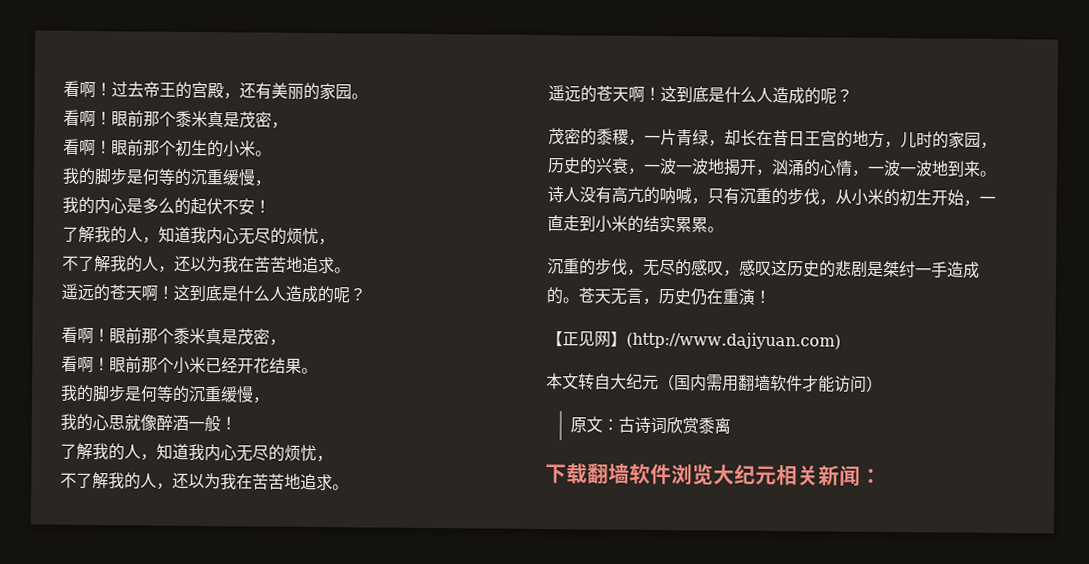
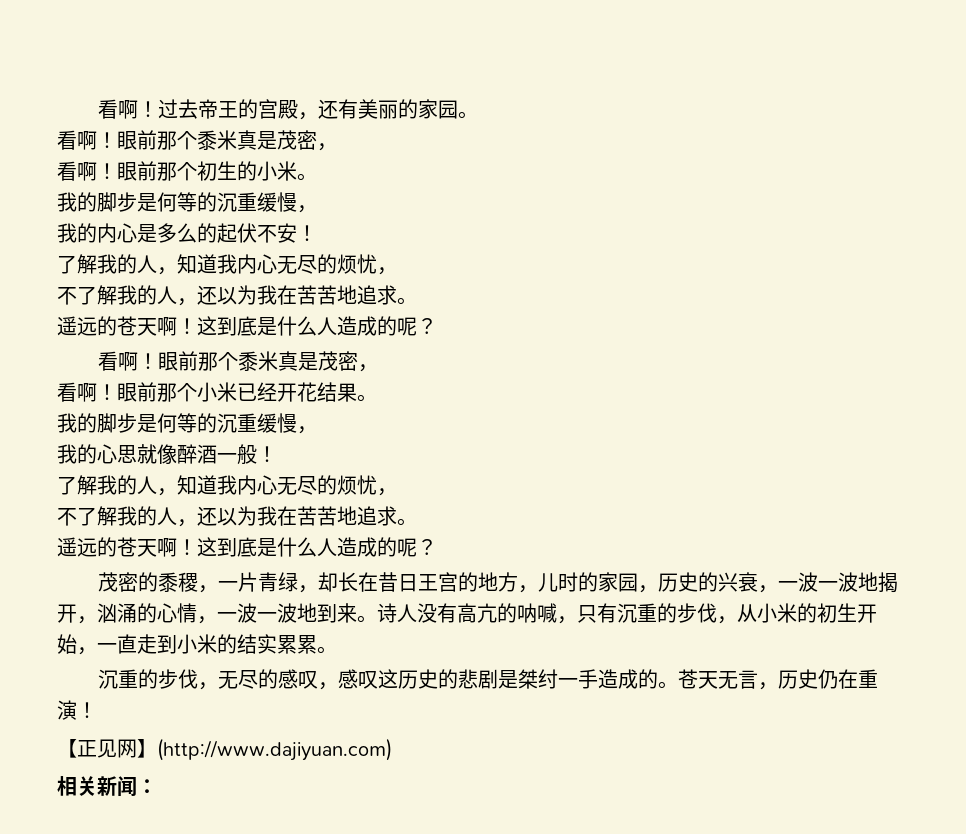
[546,373,883,393] [569,416,731,434] [545,463,777,486] 本文转自大纪元（国内需用翻墙软件才能访问） // 原文：古诗词欣赏黍离 // 下载翻墙软件浏览大纪元 -> (392, 749) none

